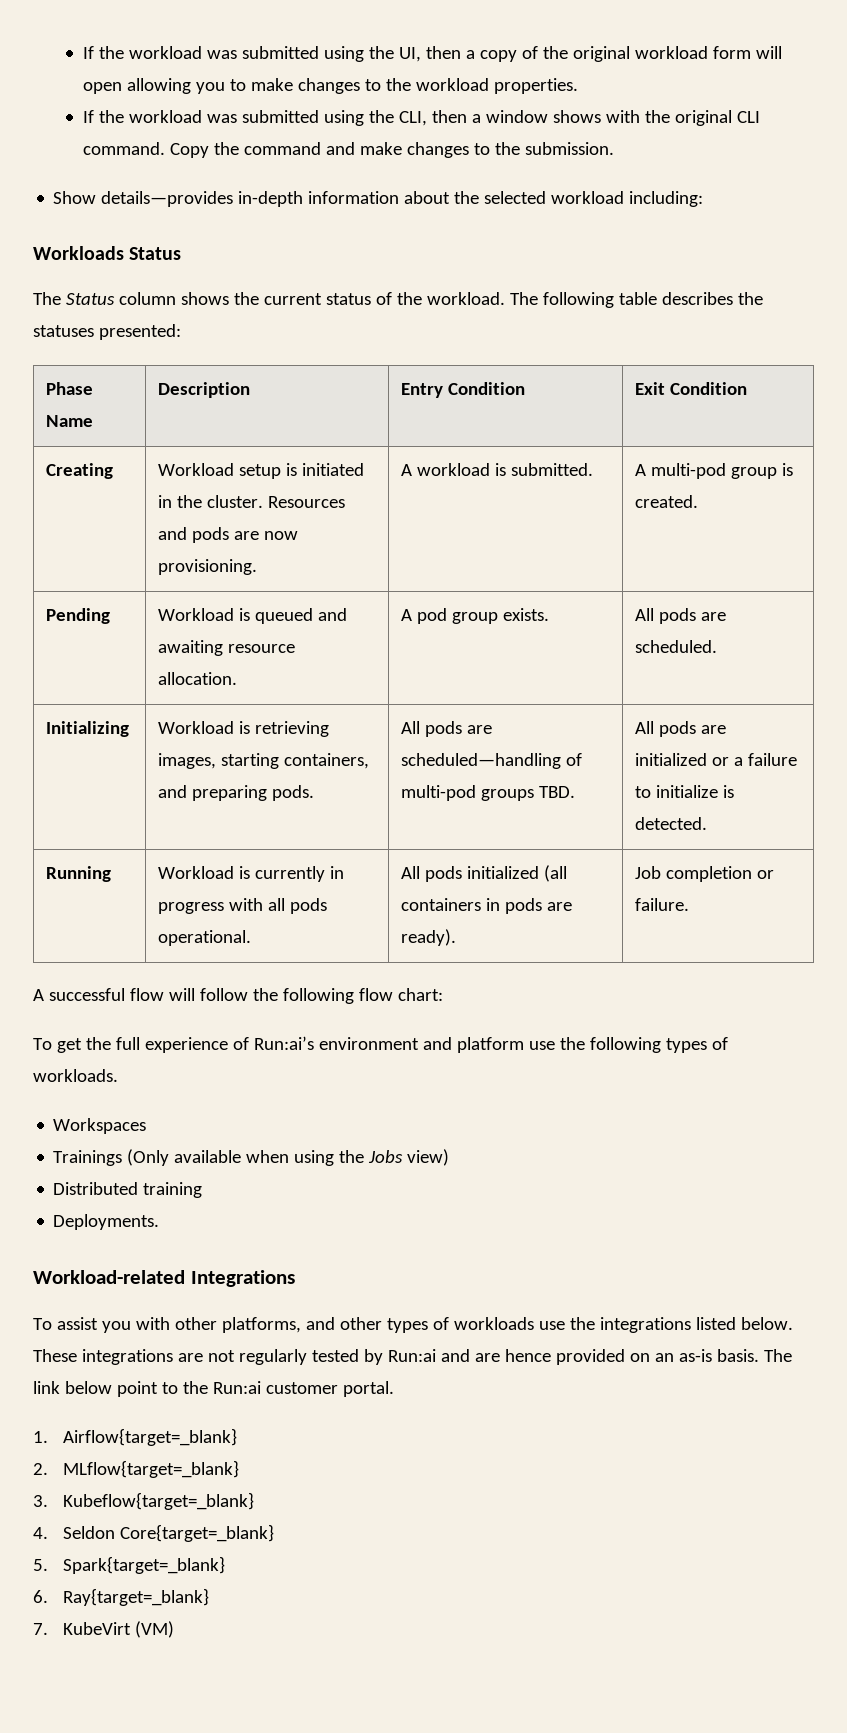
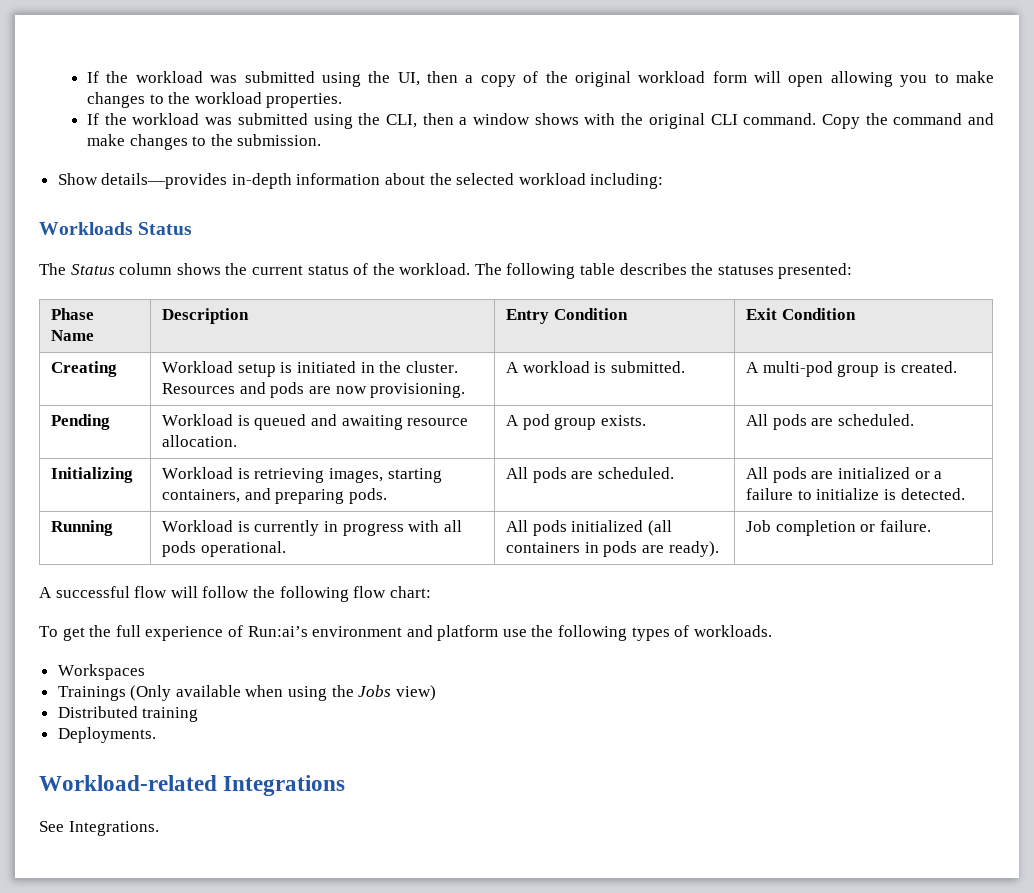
[400,753,582,769] [400,785,575,801] scheduled—handling of multi-pod groups TBD. -> [597,467,674,479] scheduled.
[33,1317,793,1333] [33,1349,792,1365] [33,1381,394,1397] [33,1428,237,1446] [33,1460,239,1478] [33,1492,254,1510] [33,1524,274,1542] [33,1556,225,1574] [33,1588,209,1606] [33,1621,174,1638] To assist you with other platforms, and other types of workloads use the integrations listed below. These integrations are not regularly tested by Run:ai and are hence provided on an as-is basis. The link below point to the Run:ai customer portal. // 1. Airflow{target=_blank} // 2. MLflow{target=_blank} // 3. Kubeflow{target=_blank} // 4. Seldon Core{target=_blank} // 5. Spark{target=_blank} // 6. Ray{target=_blank} // 7. KubeVirt (VM) -> [39,821,159,836] See Integrations.

